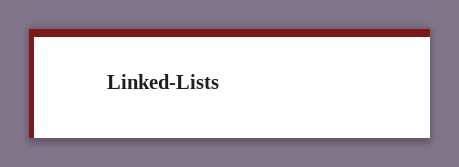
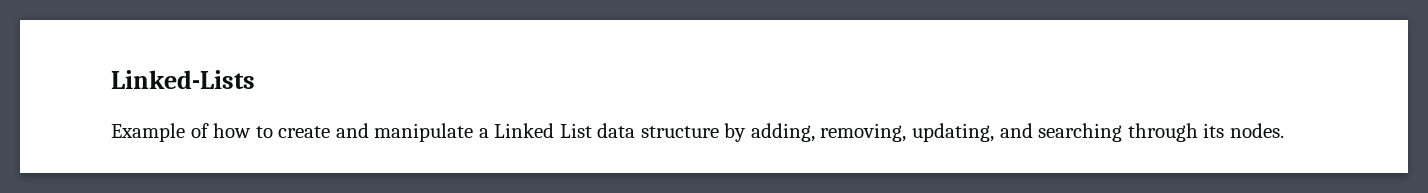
(219, 81) none -> [111,123,1284,142] // Example of how to create and manipulate a Linked List data structure by adding, removing, updating, and searching through its nodes.

